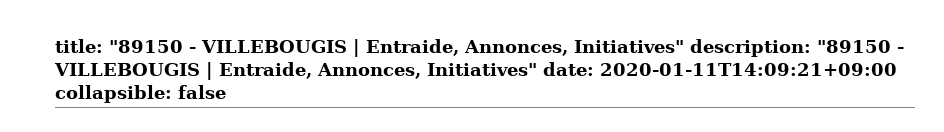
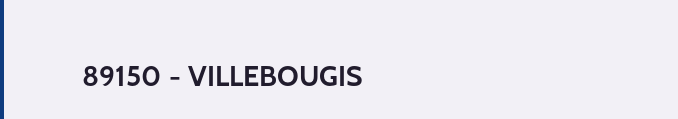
[55,39,904,57] [54,62,897,80] [55,85,226,103] title: "89150 - VILLEBOUGIS | Entraide, Annonces, Initiatives" description: "89150 - VILLEBOUGIS | Entraide, Annonces, Initiatives" date: 2020-01-11T14:09:21+09:00 collapsible: false -> [82,66,364,86] 89150 - VILLEBOUGIS

